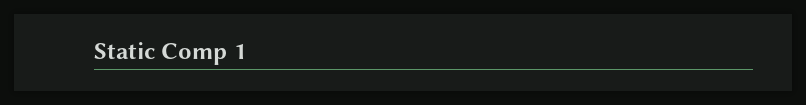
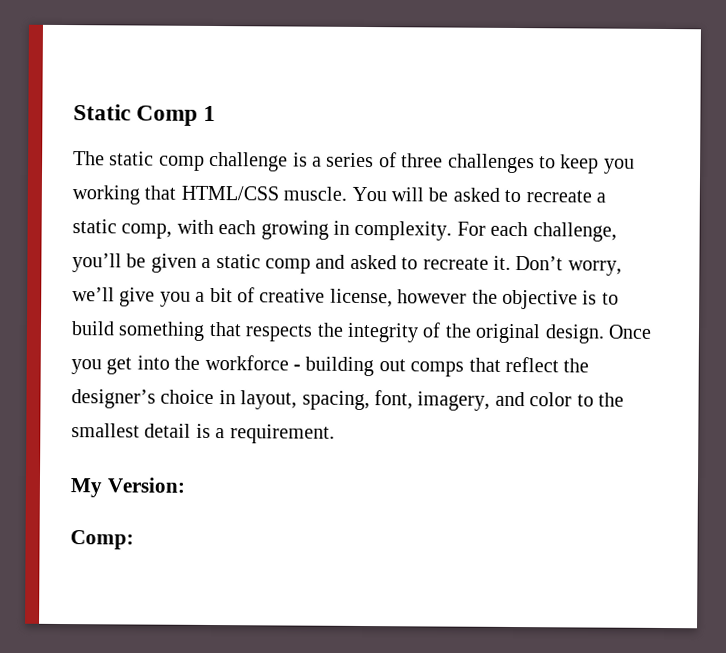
(246, 51) none -> [73,151,635,174] [72,185,606,205] [72,219,617,242] [72,253,622,276] [72,287,619,310] [71,321,652,344] [71,354,590,377] [71,389,624,411] [71,423,335,444] [70,477,185,498] [70,530,134,550] // The static comp challenge is a series of three challenges to keep you working that HTML/CSS muscle. You will be asked to recreate a static comp, with each growing in complexity. For each challenge, you’ll be given a static comp and asked to recreate it. Don’t worry, we’ll give you a bit of creative license, however the objective is to build something that respects the integrity of the original design. Once you get into the workforce - building out comps that reflect the designer’s choice in layout, spacing, font, imagery, and color to the smallest detail is a requirement. // My Version: // Comp:

